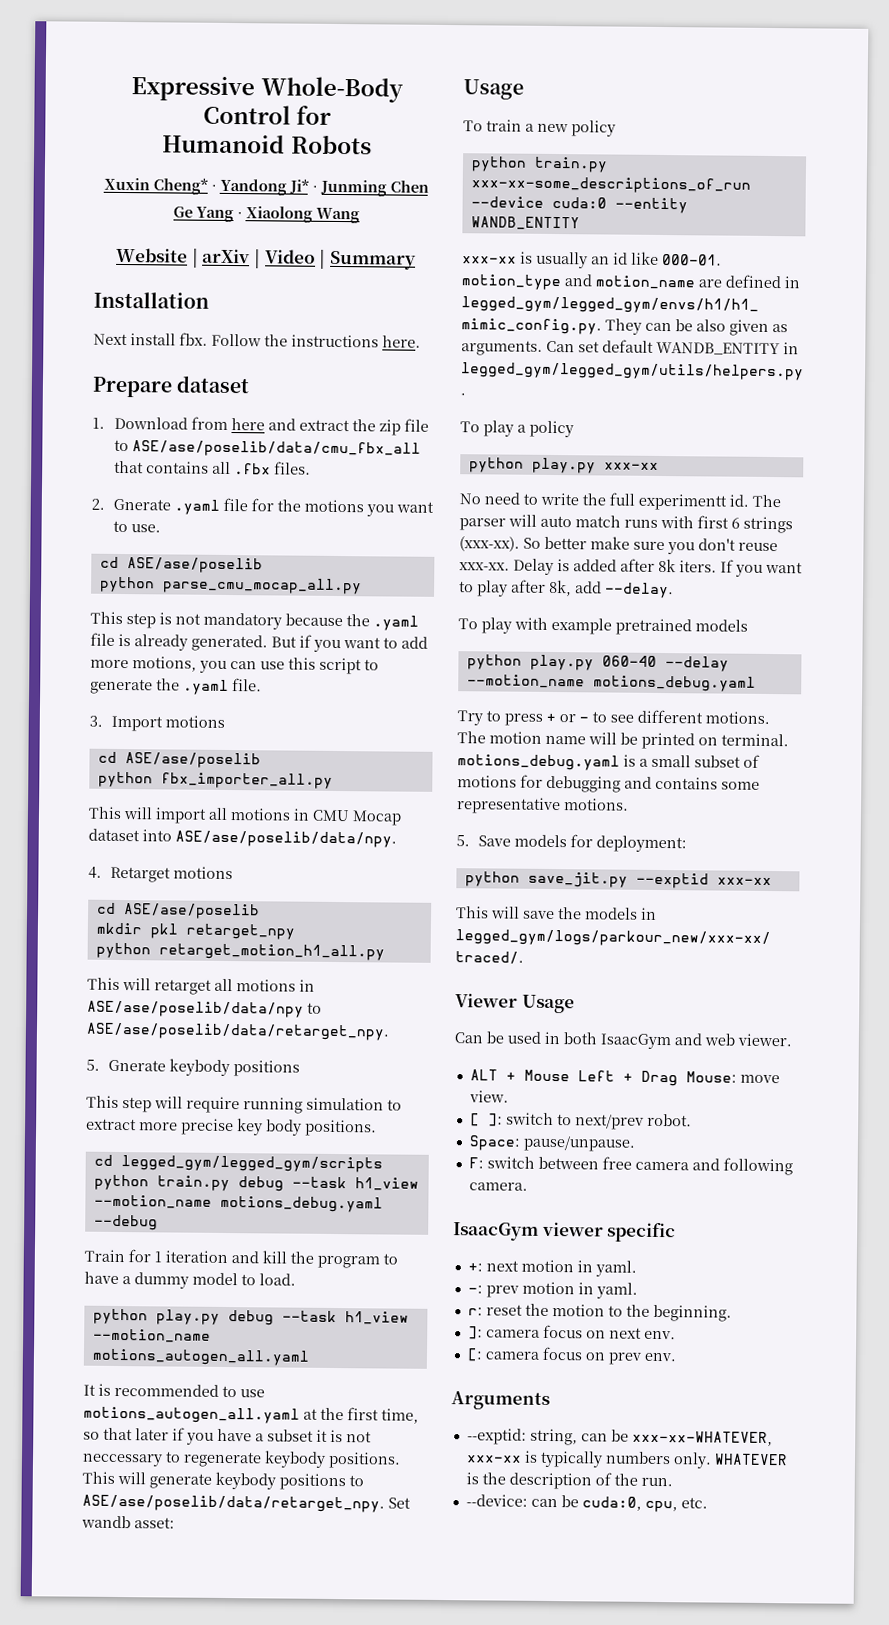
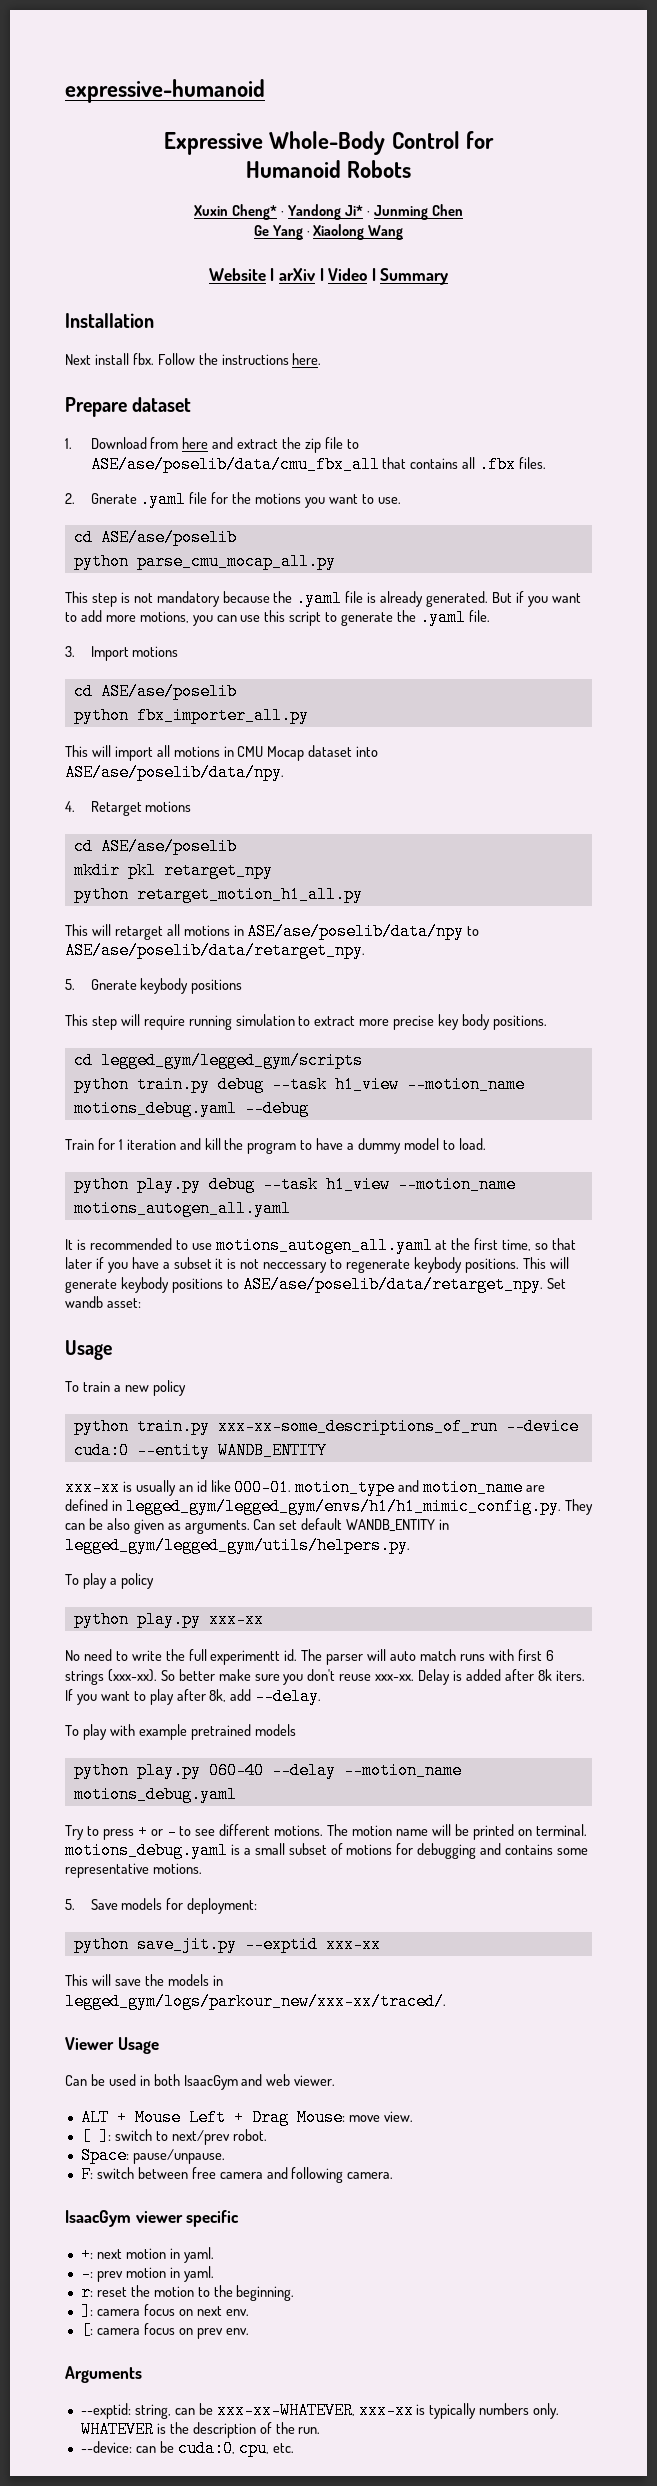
(131, 89) none -> [65,79,265,103] expressive-humanoid //

